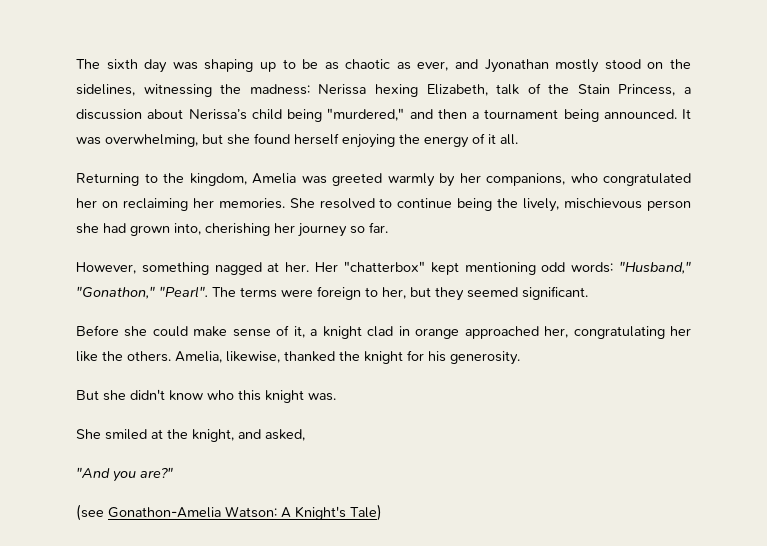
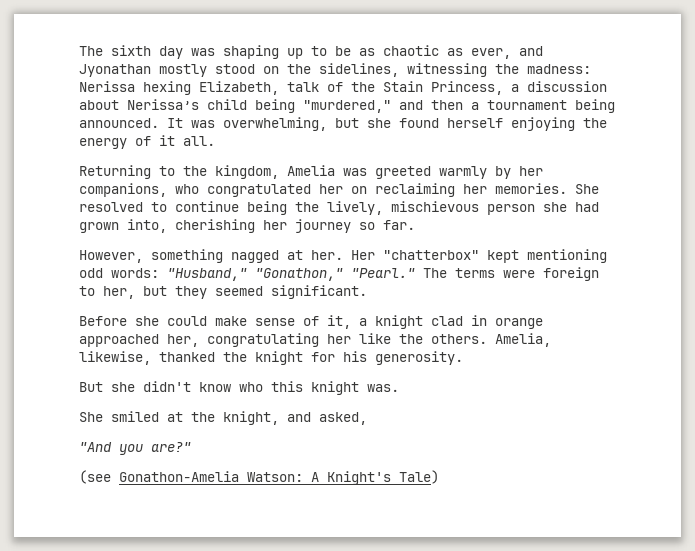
[159,286,208,298] "Pearl". -> [351,268,415,278] "Pearl."

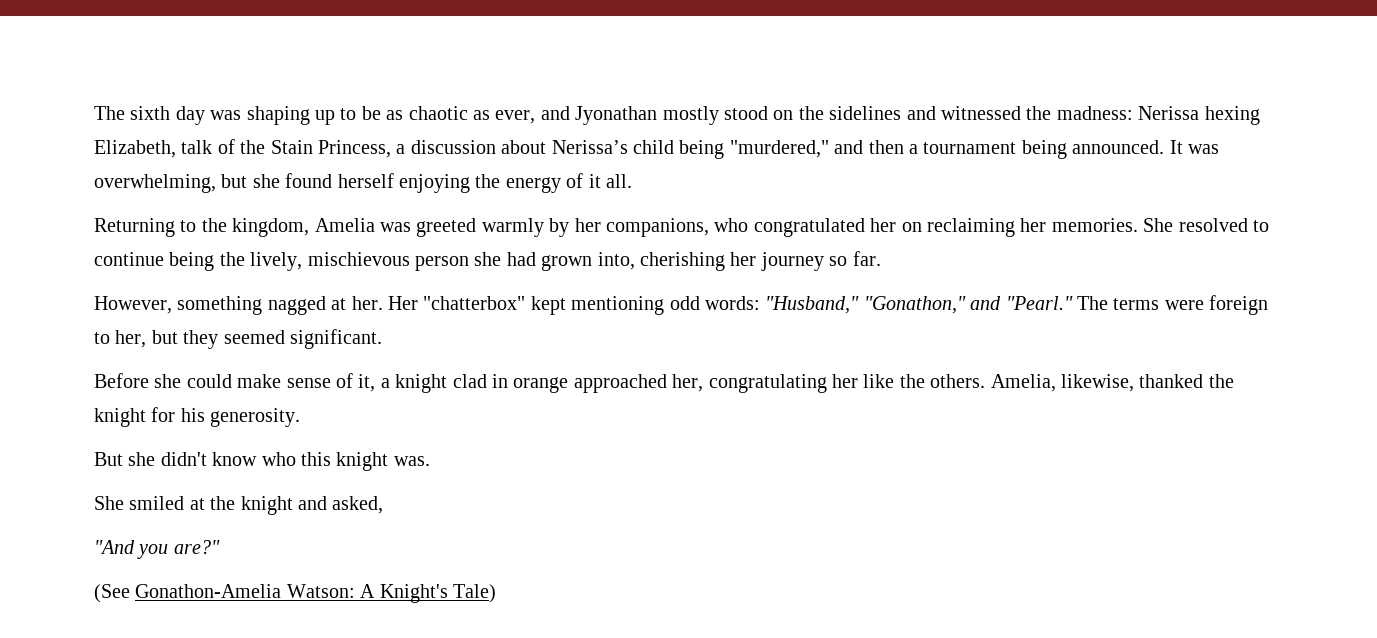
[319,63,487,77] sidelines, witnessing -> [829,106,1021,120] sidelines and witnessed
(343, 274) none -> [970,296,1002,310] and
[223,411,279,425] knight, -> [240,496,293,515] knight
[79,470,111,484] (see -> [94,584,130,603] (See

